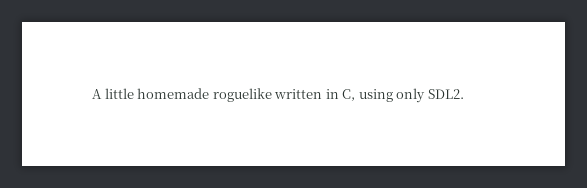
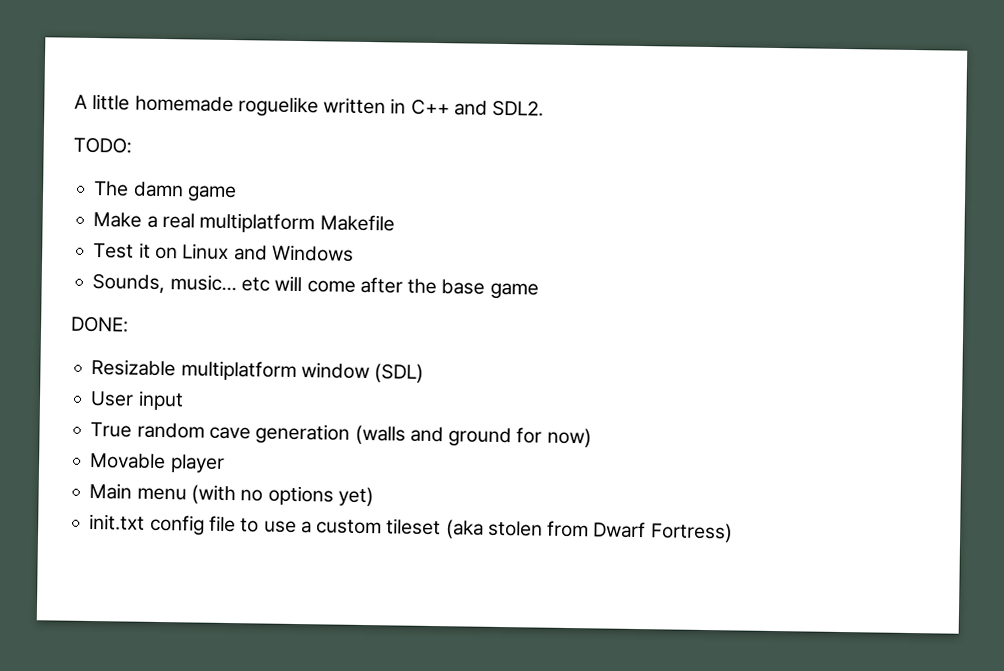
[342,88,464,103] C, using only SDL2. -> [410,99,545,117] [73,137,132,154] [94,181,237,203] [93,212,395,234] [93,242,354,262] [92,273,539,300] [71,316,129,333] [91,358,425,383] [90,390,184,411] [90,421,592,448] [90,452,225,473] [89,482,374,507] [89,513,733,543] C++ and SDL2. // TODO: // The damn game // Make a real multiplatform Makefile // Test it on Linux and Windows // Sounds, music... etc will come after the base game // DONE: // Resizable multiplatform window (SDL) // User input // True random cave generation (walls and ground for now) // Movable player // Main menu (with no options yet) // init.txt config file to use a custom tileset (aka stolen from Dwarf Fortress)

